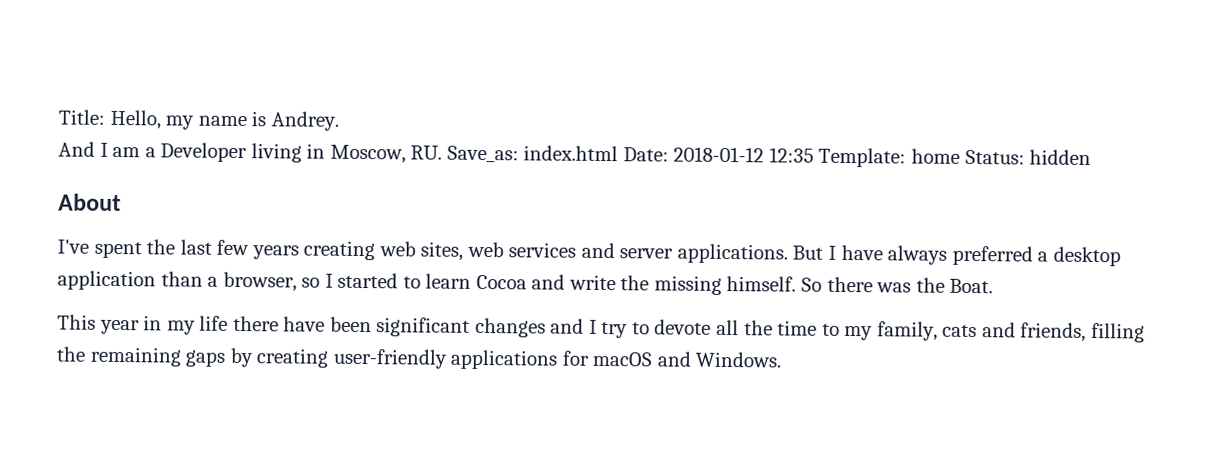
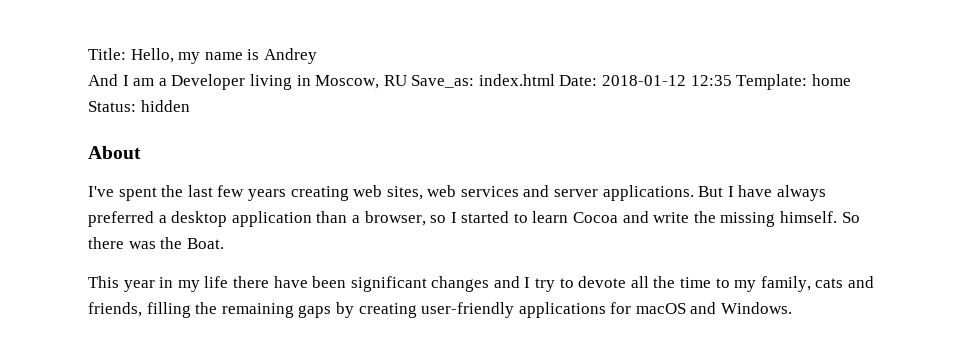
[270,111,339,131] Andrey. -> [263,48,317,64] Andrey
[410,145,443,160] RU. -> [383,75,407,86] RU

